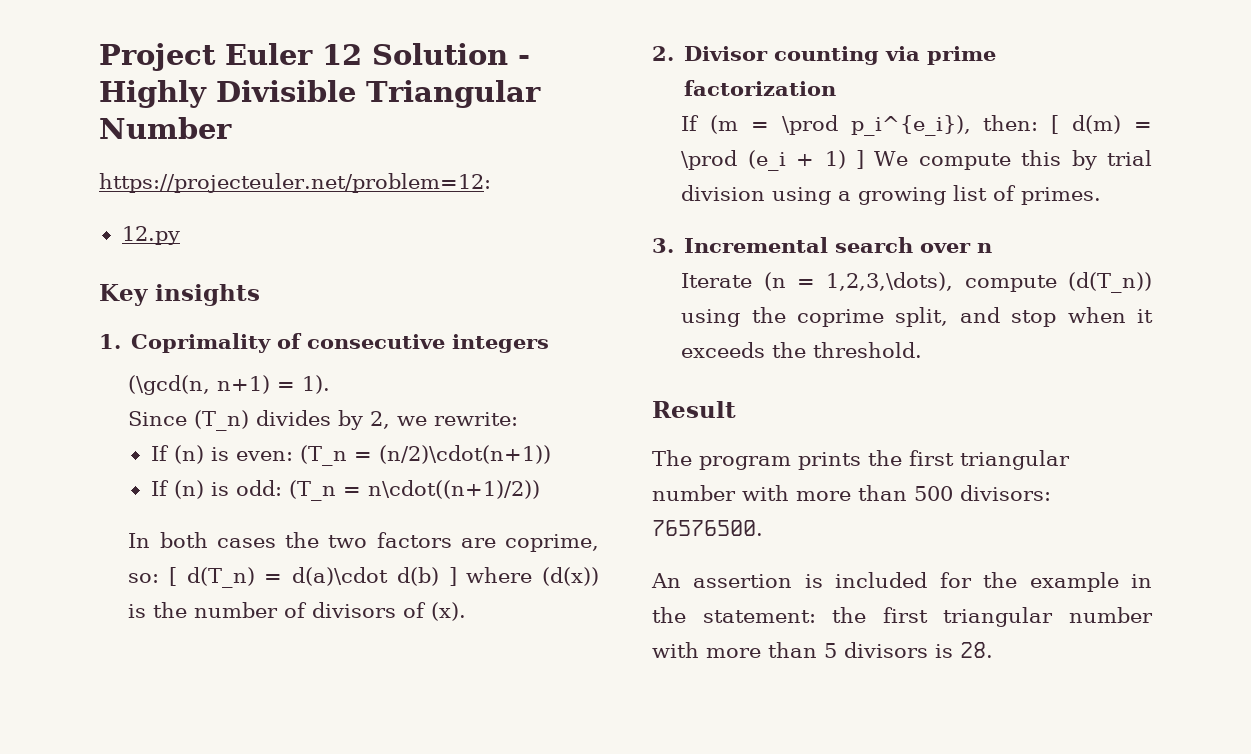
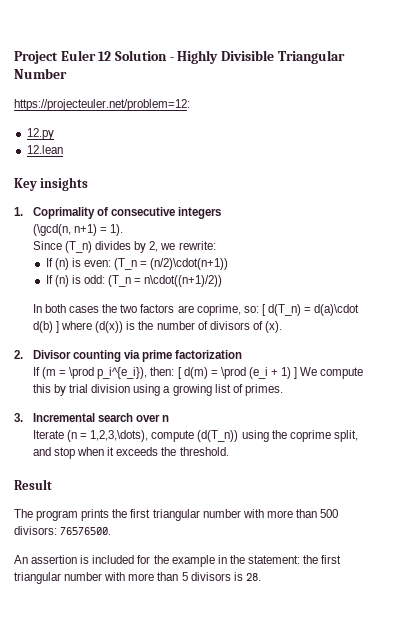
(180, 235) none -> [26,145,63,154] // 12.lean

